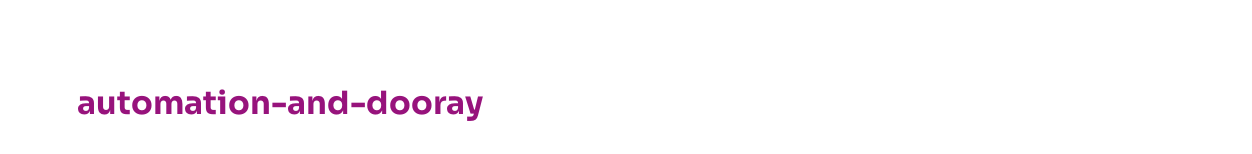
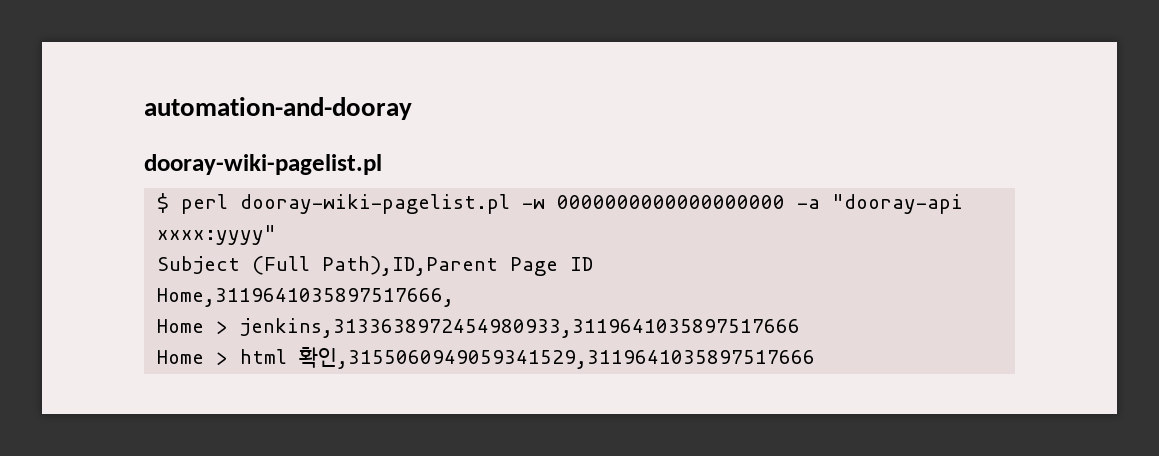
(483, 105) none -> [144,154,382,175] [156,193,963,214] [156,225,276,245] [156,256,593,276] [156,288,454,307] [156,318,800,338] [156,347,815,369] // dooray-wiki-pagelist.pl // $ perl dooray-wiki-pagelist.pl -w 0000000000000000000 -a "dooray-api xxxx:yyyy" // Subject (Full Path),ID,Parent Page ID // Home,3119641035897517666, // Home > jenkins,3133638972454980933,3119641035897517666 // Home > html 확인,3155060949059341529,3119641035897517666

